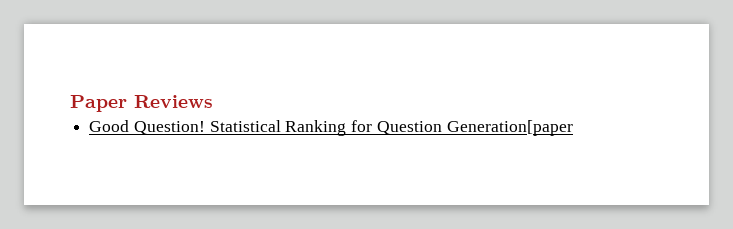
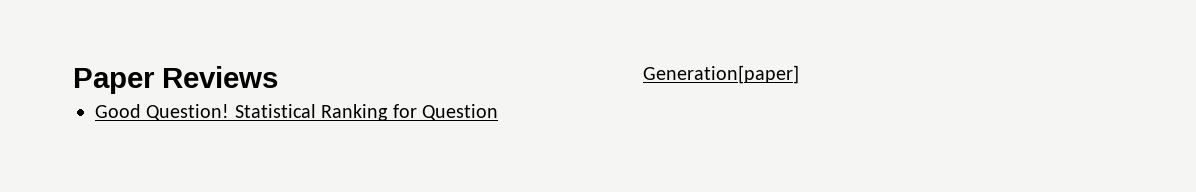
[446,120,573,136] Generation[paper -> [643,65,799,84] Generation[paper]

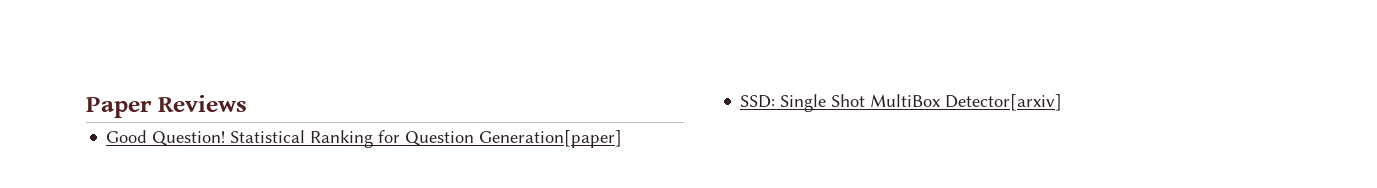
(799, 74) none -> [740,94,1063,112] // SSD: Single Shot MultiBox Detector[arxiv]

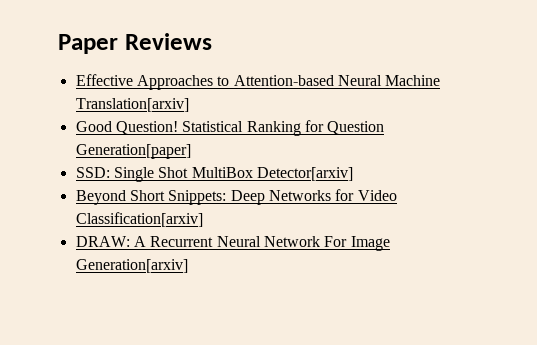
(247, 103) none -> [75,74,441,90] [75,98,189,112] // Effective Approaches to Attention-based Neural Machine Translation[arxiv]
(1063, 102) none -> [75,189,397,205] [75,212,203,227] [75,236,390,251] [75,259,188,273] // Beyond Short Snippets: Deep Networks for Video Classification[arxiv] // DRAW: A Recurrent Neural Network For Image Generation[arxiv]

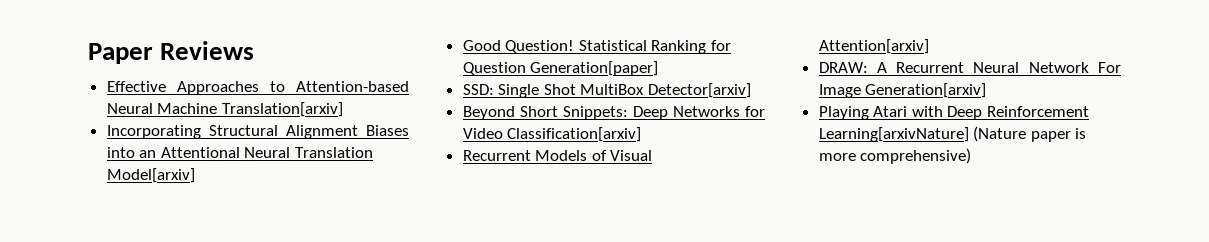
(189, 105) none -> [106,125,410,139] [106,147,374,158] [106,168,195,183] // Incorporating Structural Alignment Biases into an Attentional Neural Translation Model[arxiv]
(203, 219) none -> [462,150,653,161] [818,39,929,54] // Recurrent Models of Visual Attention[arxiv]
(188, 266) none -> [818,106,1090,120] [818,126,1087,142] [818,148,972,164] // Playing Atari with Deep Reinforcement Learning[arxivNature] (Nature paper is more comprehensive)

